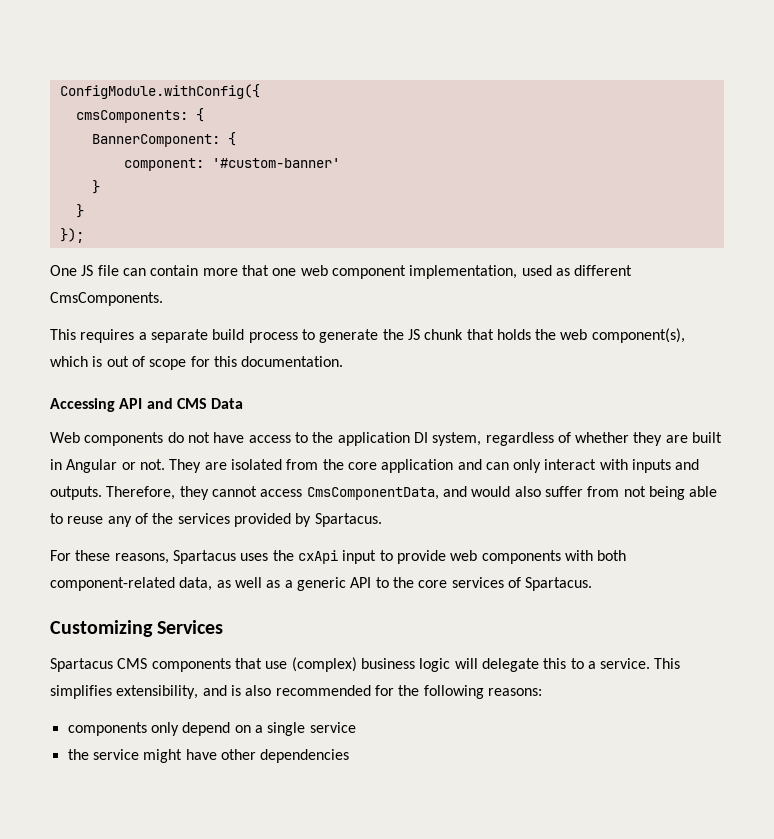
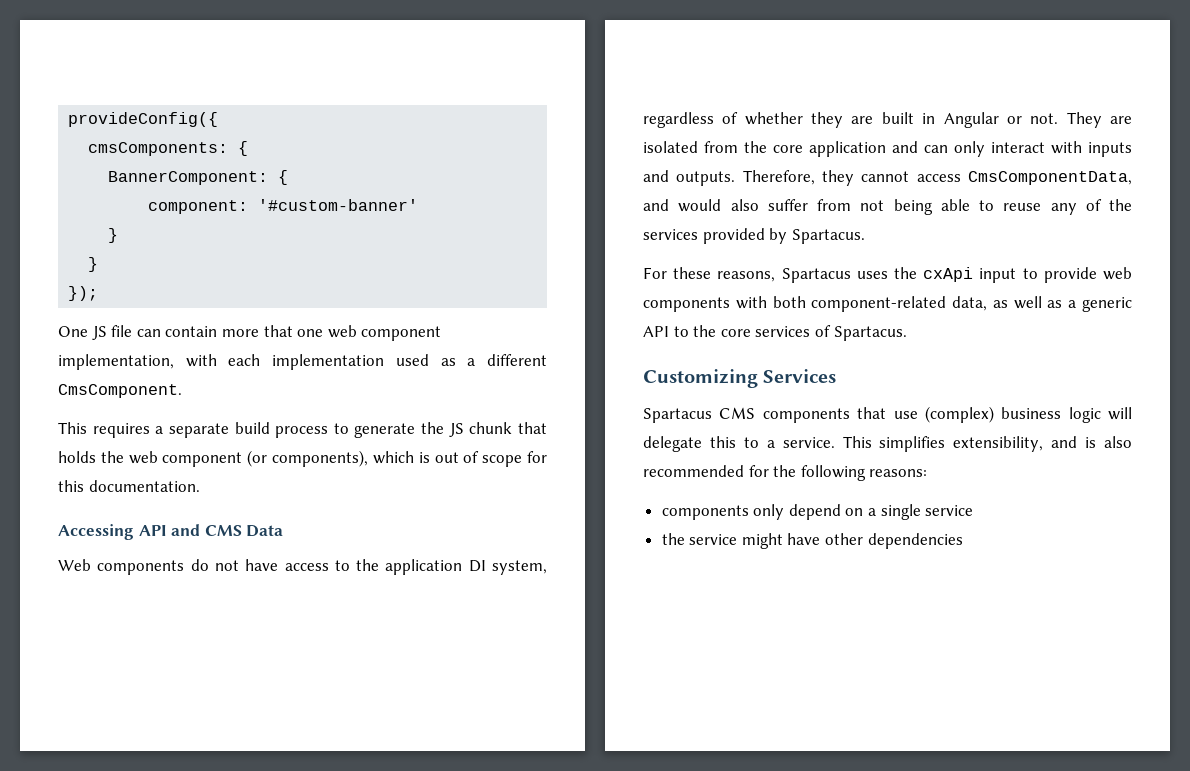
[59,84,260,99] ConfigModule.withConfig({ -> [68,112,219,127] provideConfig({
[521,265,633,276] [50,292,163,306] used as different CmsComponents. -> [185,354,547,370] [58,384,182,398] with each implementation used as a different CmsComponent.
[591,328,685,343] component(s), -> [162,450,369,467] component (or components),

